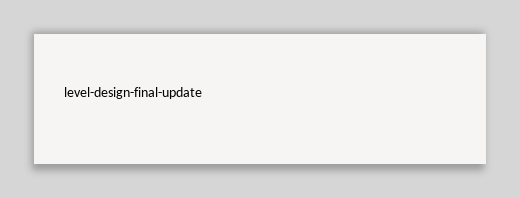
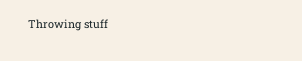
[64,87,202,99] level-design-final-update -> [28,19,108,31] Throwing stuff

